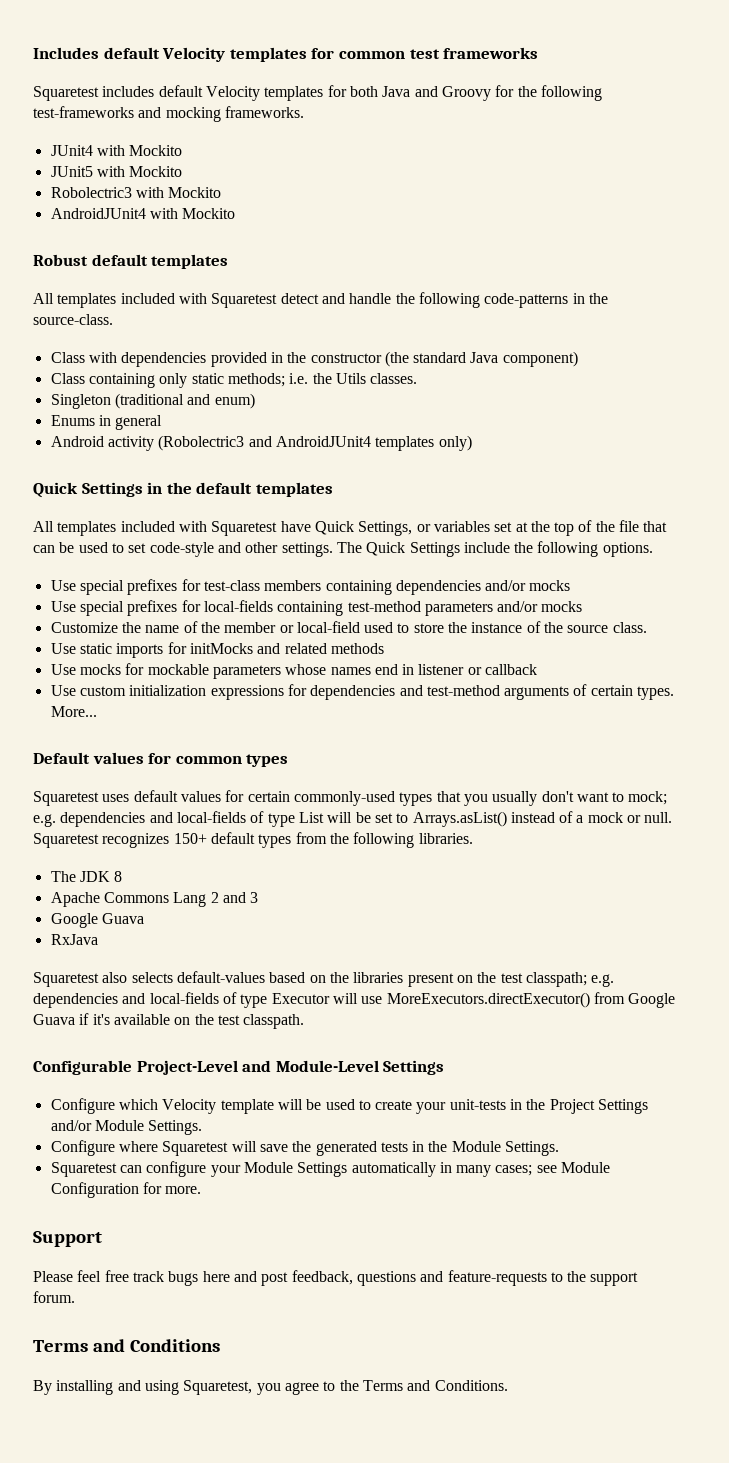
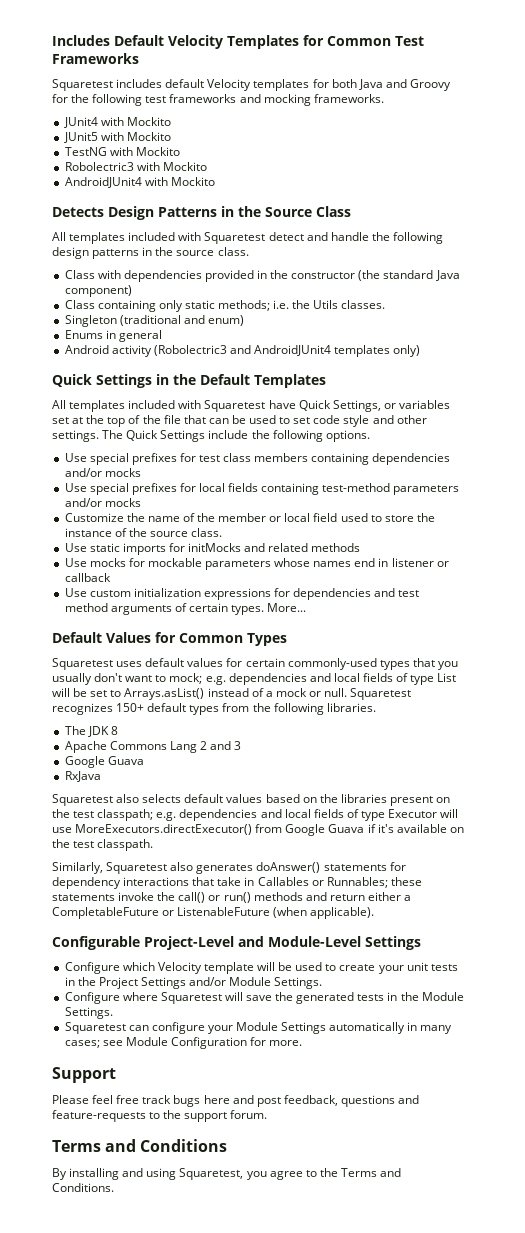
[103,47,539,62] default Velocity templates for common test frameworks -> [114,35,424,49] [52,53,139,64] Default Velocity Templates for Common Test Frameworks
[33,106,134,118] test-frameworks -> [145,94,237,103] test frameworks
(183, 171) none -> [64,147,180,156] // TestNG with Mockito
[33,254,229,269] Robust default templates -> [52,206,351,220] Detects Design Patterns in the Source Class
[484,293,608,308] [33,314,113,325] code-patterns in the source-class. -> [52,247,249,259] design patterns in the source class.
[196,482,333,497] default templates -> [200,374,326,388] Default Templates
[149,542,214,557] code-style -> [313,415,370,427] code style
[203,580,260,591] test-class -> [199,453,252,462] test class
[203,600,273,612] local-fields -> [199,483,259,492] local fields
[296,621,360,633] local-field -> [284,513,338,522] local field
[426,685,500,696] test-method -> [398,590,420,597] [64,603,108,612] test method
[92,752,289,767] values for common types -> [106,632,287,646] Values for Common Types
[176,811,246,823] local-fields -> [333,673,393,682] local fields
[176,971,265,983] default-values -> [184,794,263,803] default values
[149,992,219,1004] local-fields -> [284,809,344,818] local fields
(305, 1021) none -> [52,862,406,874] [52,877,422,889] [52,892,412,903] [52,907,375,919] // Similarly, Squaretest also generates doAnswer() statements for dependency interactions that take in Callables or Runnables; these statements invoke the call() or run() methods and return either a CompletableFuture or ListenableFuture (when applicable).
[449,1099,506,1110] unit-tests -> [406,962,458,971] unit tests

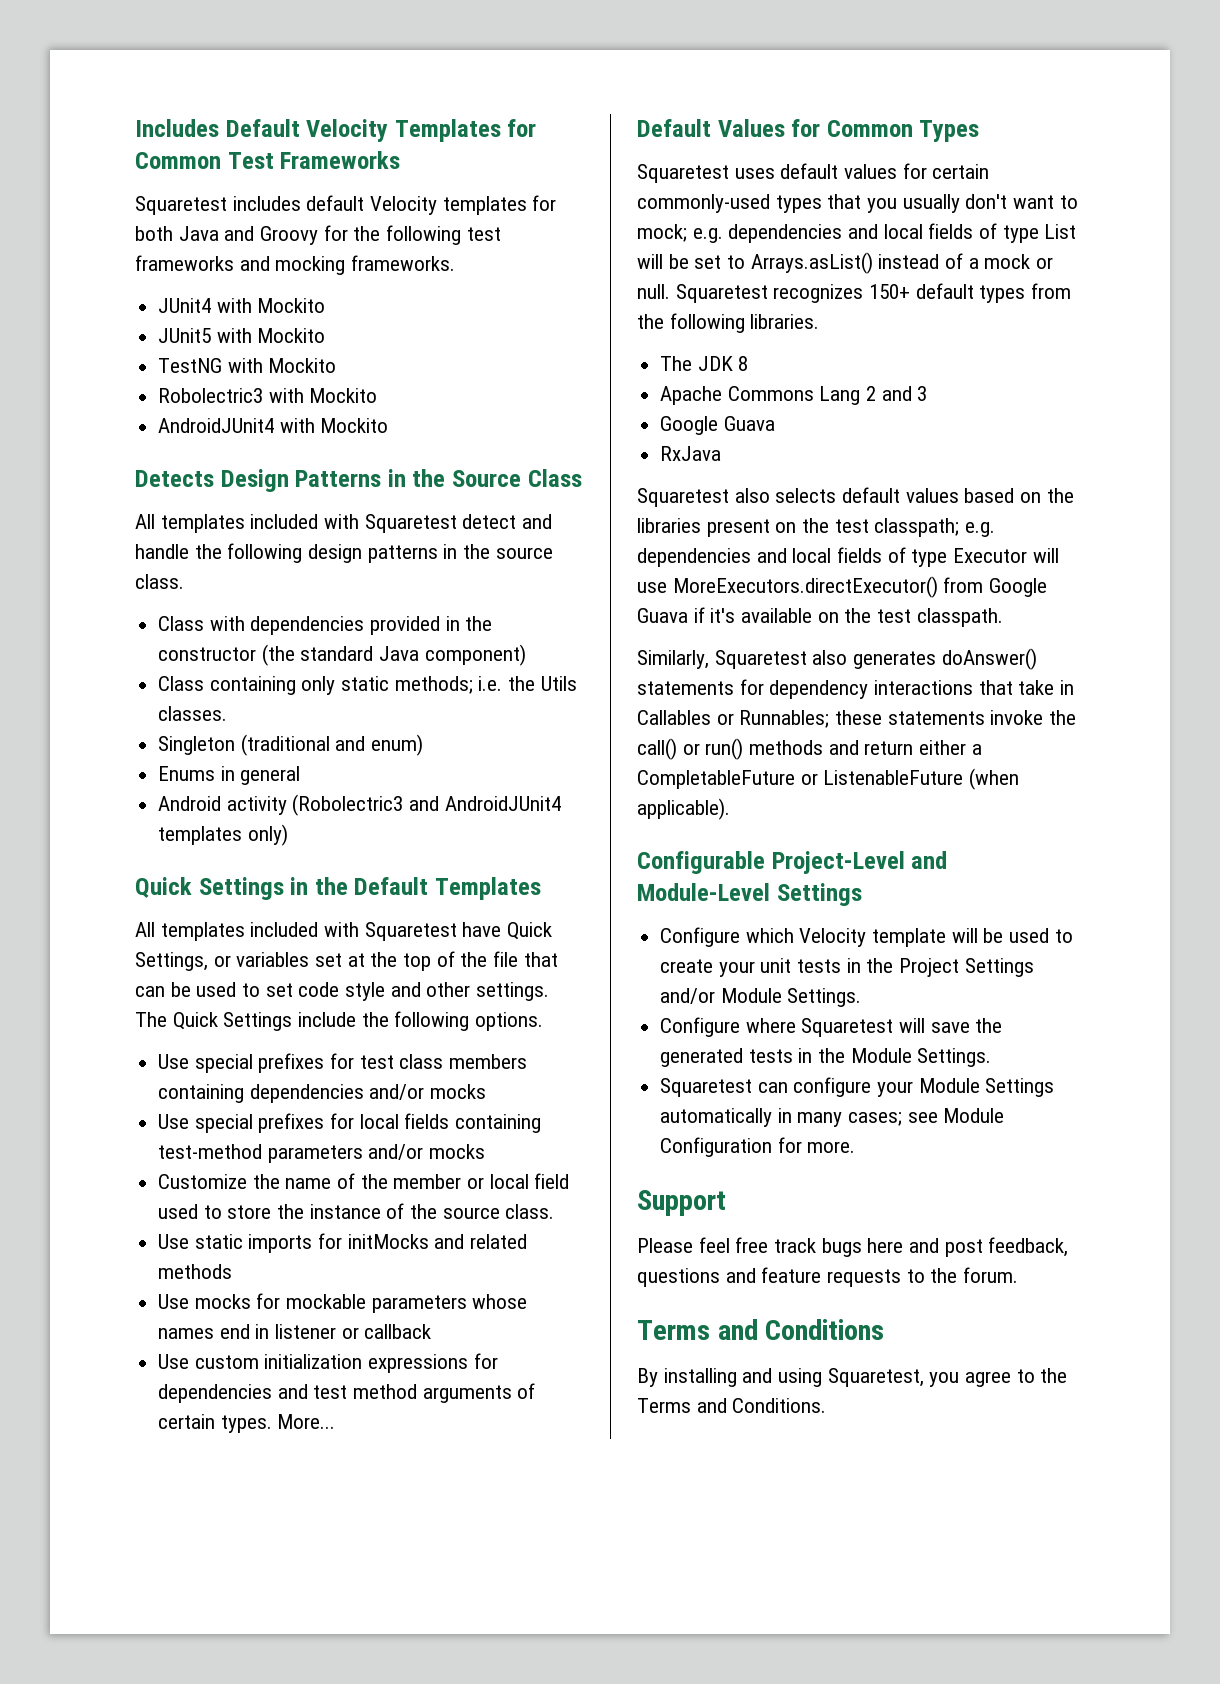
[52,1110,228,1122] feature-requests to the support -> [761,1267,958,1287] feature requests to the

